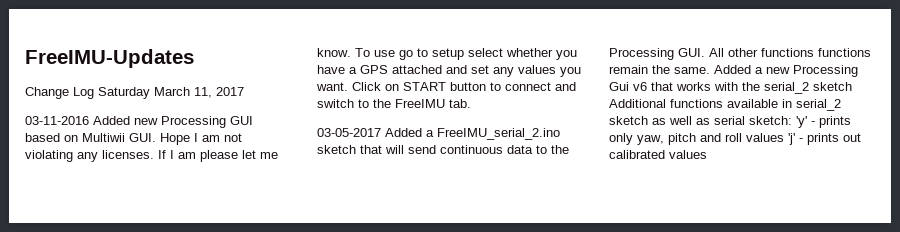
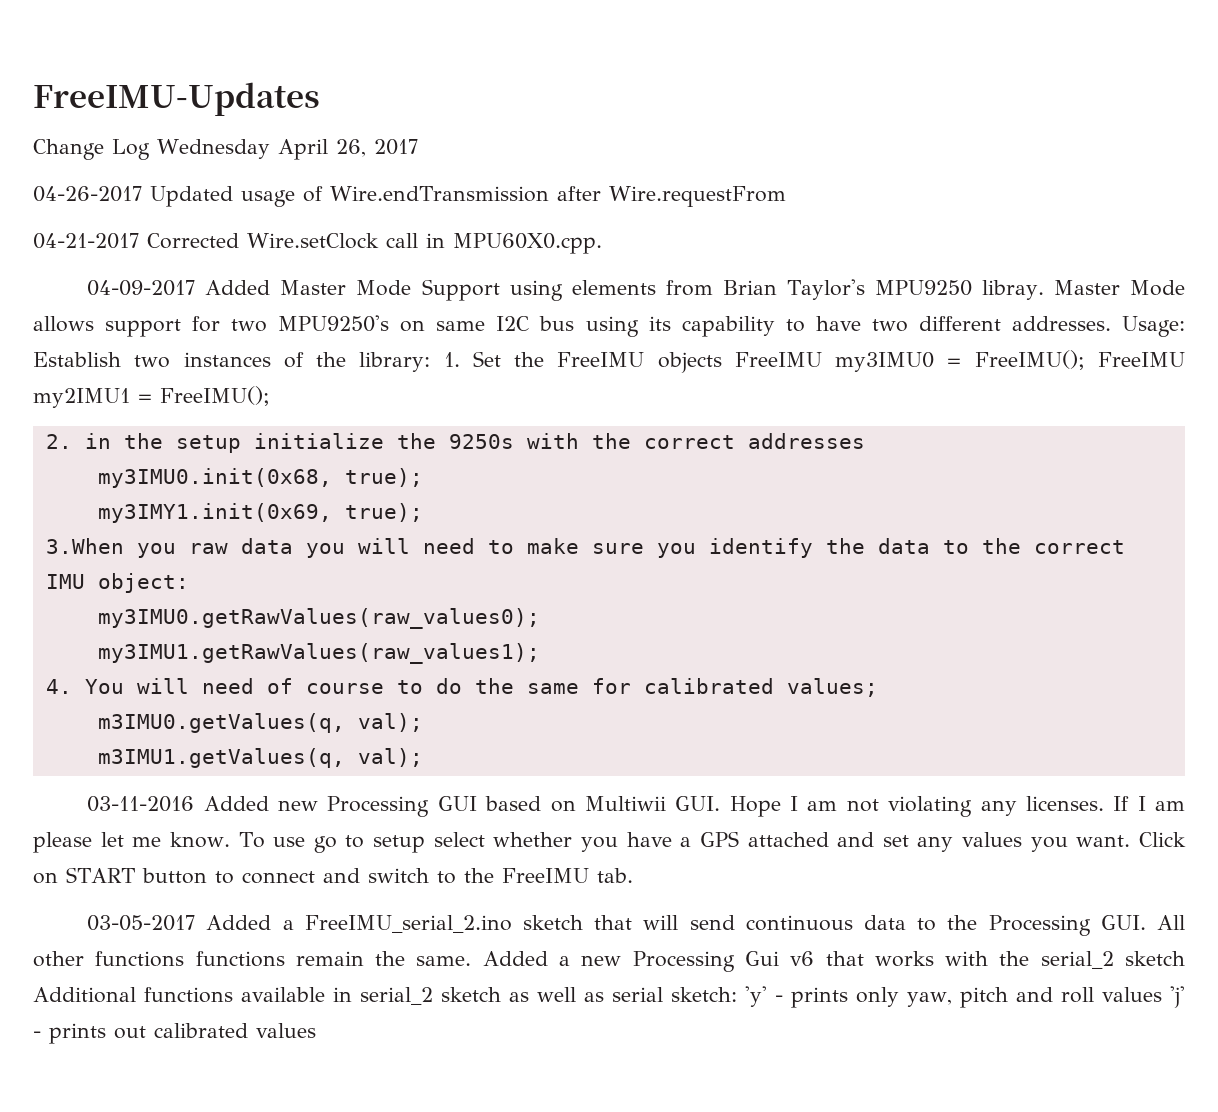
[98,87,244,99] Saturday March 11, 2017 -> [157,139,418,160] [33,186,786,207] [33,233,602,254] [87,279,1185,301] [33,315,1185,337] [33,350,1185,373] [33,386,270,408] [45,433,865,453] [97,468,423,488] [97,503,423,523] [45,538,1125,558] [45,573,189,593] [97,608,540,629] [97,643,540,664] [45,678,878,697] [97,713,423,733] [97,748,423,768] Wednesday April 26, 2017 // 04-26-2017 Updated usage of Wire.endTransmission after Wire.requestFrom // 04-21-2017 Corrected Wire.setClock call in MPU60X0.cpp. // 04-09-2017 Added Master Mode Support using elements from Brian Taylor's MPU9250 libray. Master Mode allows support for two MPU9250's on same I2C bus using its capability to have two different addresses. Usage: Establish two instances of the library: 1. Set the FreeIMU objects FreeIMU my3IMU0 = FreeIMU(); FreeIMU my2IMU1 = FreeIMU(); // 2. in the setup initialize the 9250s with the correct addresses // my3IMU0.init(0x68, true); // my3IMY1.init(0x69, true); // 3.When you raw data you will need to make sure you identify the data to the correct IMU object: // my3IMU0.getRawValues(raw_values0); // my3IMU1.getRawValues(raw_values1); // 4. You will need of course to do the same for calibrated values; // m3IMU0.getValues(q, val); // m3IMU1.getValues(q, val);

